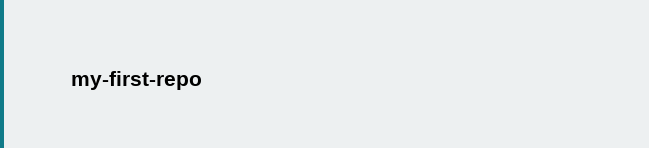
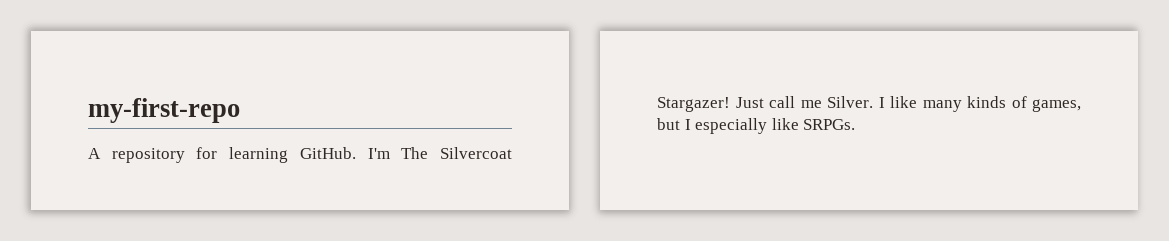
(202, 80) none -> [88,147,512,163] [657,96,1081,112] [657,118,856,134] // A repository for learning GitHub. I'm The Silvercoat Stargazer! Just call me Silver. I like many kinds of games, but I especially like SRPGs.

